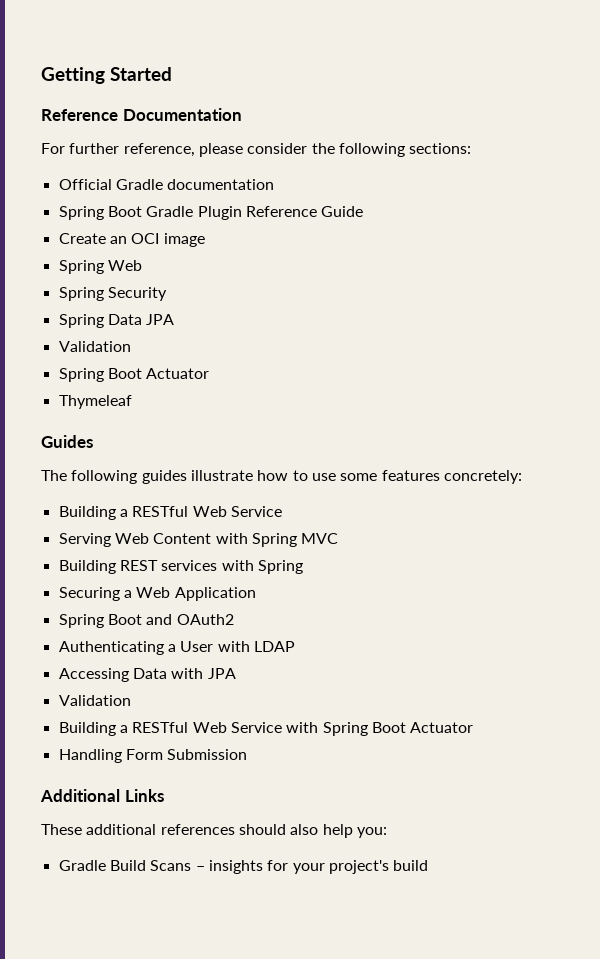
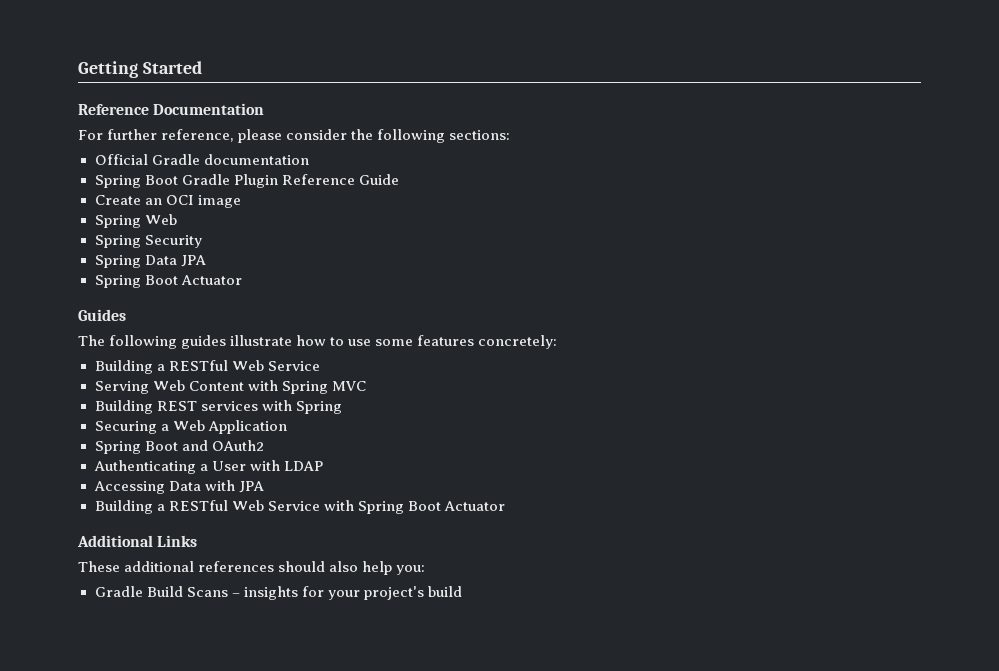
[58,341,131,352] [58,368,210,382] [58,395,132,409] // Validation // Spring Boot Actuator // Thymeleaf -> [94,275,242,288] // Spring Boot Actuator
[58,695,131,706] // Validation -> (264, 487) none
[58,749,248,763] // Handling Form Submission -> (505, 506) none

